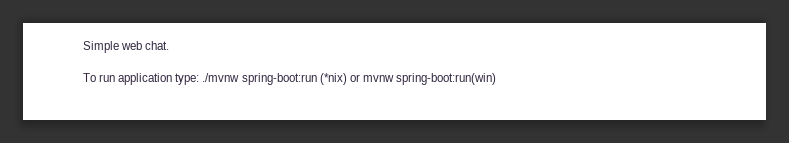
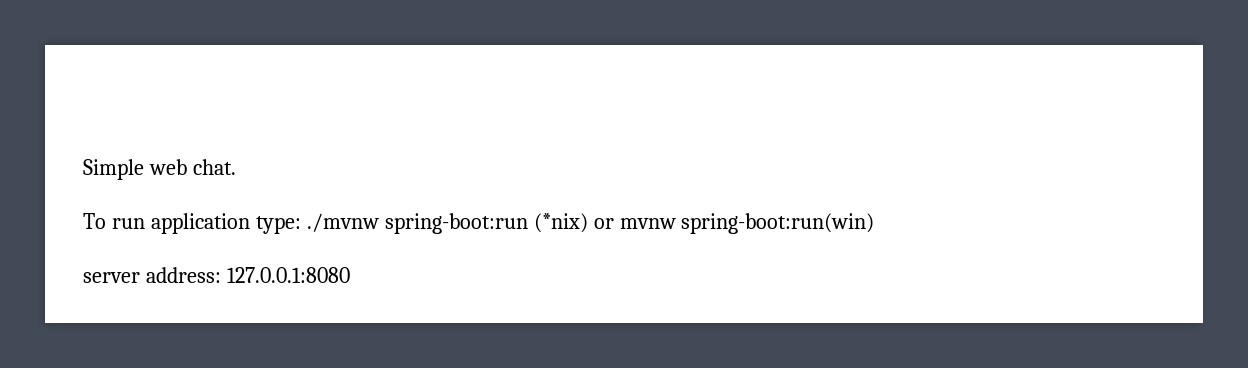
(496, 79) none -> [83,267,350,283] // server address: 127.0.0.1:8080

